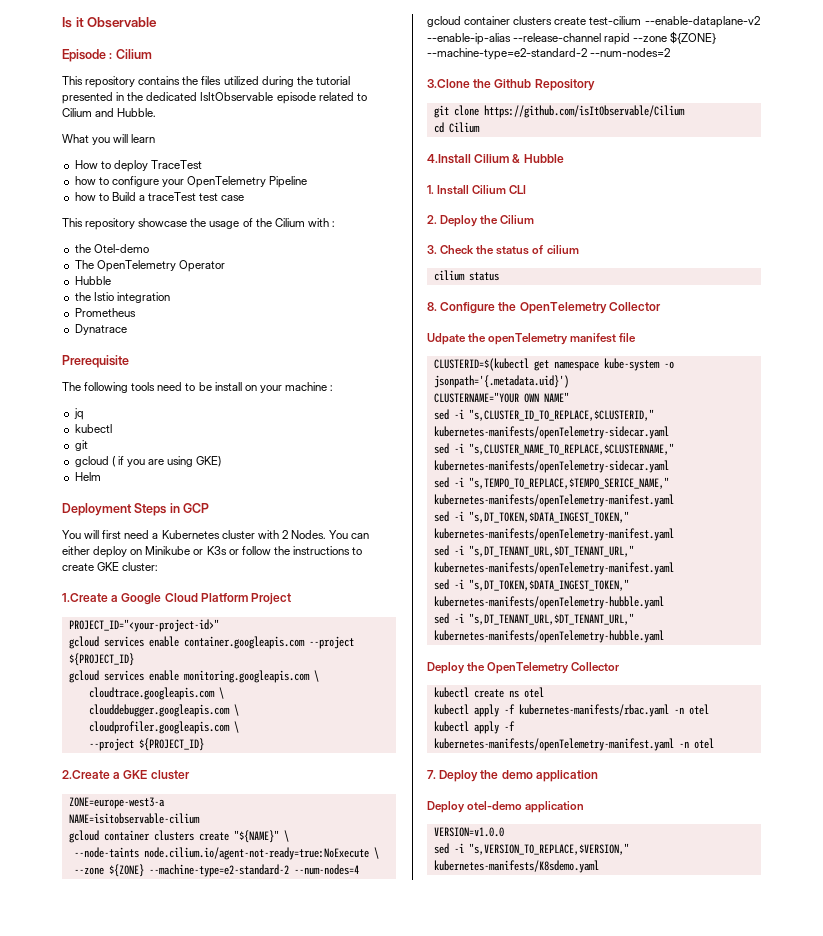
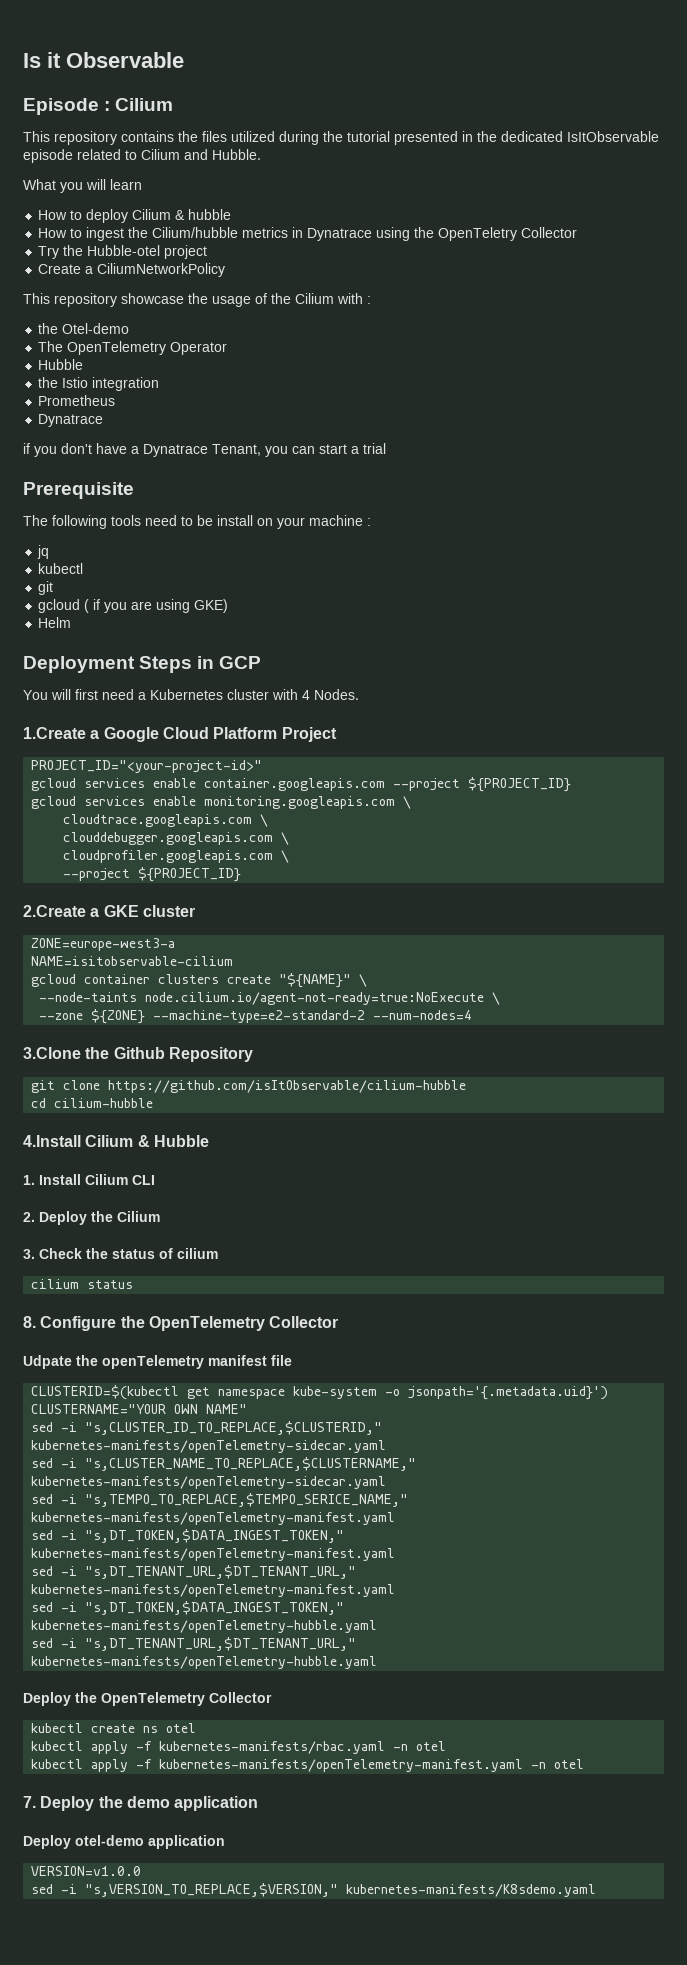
[150,160,202,169] [74,176,308,188] [74,192,245,201] TraceTest // how to configure your OpenTelemetry Pipeline // how to Build a traceTest test case -> [132,209,232,220] [38,227,578,241] [38,245,208,259] [38,263,226,277] Cilium & hubble // How to ingest the Cilium/hubble metrics in Dynatrace using the OpenTeletry Collector // Try the Hubble-otel project // Create a CiliumNetworkPolicy
(127, 329) none -> [23,443,386,457] // if you don't have a Dynatrace Tenant, you can start a trial
[281,530,288,539] 2 -> [302,690,310,700] 4
[329,530,370,539] [62,546,363,558] [62,562,159,571] You can either deploy on Minikube or K3s or follow the instructions to create GKE cluster: -> (359, 694) none
[427,16,760,28] [427,31,717,45] [427,48,671,60] // gcloud container clusters create test-cilium --enable-dataplane-v2 --enable-ip-alias --release-channel rapid --zone ${ZONE} --machine-type=e2-standard-2 --num-nodes=2 -> (473, 1015) none
[483,105,685,118] https://github.com/isItObservable/Cilium -> [108,1080,467,1093] https://github.com/isItObservable/cilium-hubble
[448,122,480,133] Cilium -> [54,1098,154,1108] cilium-hubble

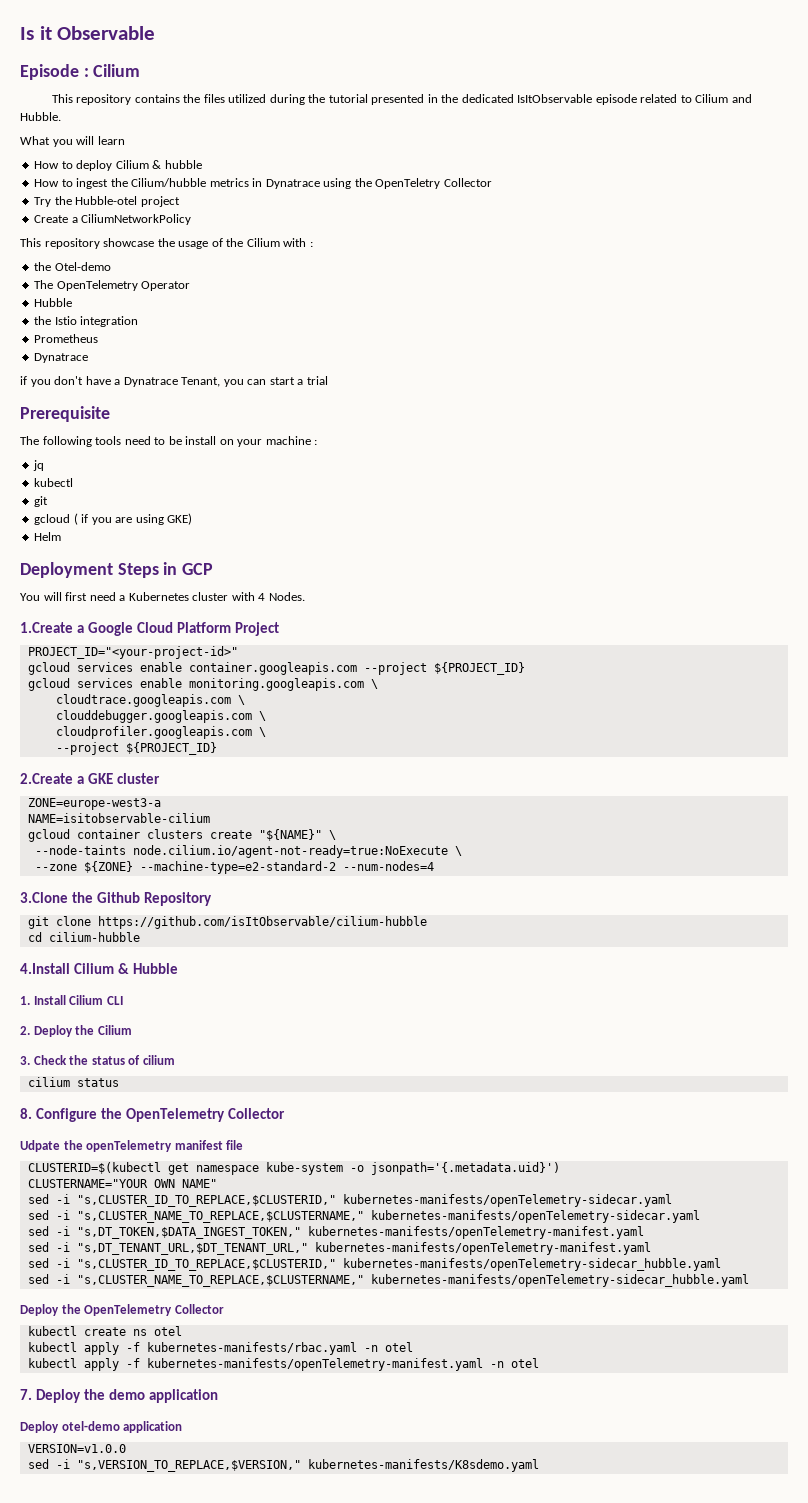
[31,1493,409,1507] [31,1512,396,1525] // sed -i "s,TEMPO_TO_REPLACE,$TEMPO_SERICE_NAME," kubernetes-manifests/openTelemetry-manifest.yaml -> (700, 1216) none
[85,1601,345,1615] [31,1620,378,1633] [31,1637,357,1651] [31,1656,378,1669] "s,DT_TOKEN,$DATA_INGEST_TOKEN," kubernetes-manifests/openTelemetry-hubble.yaml // sed -i "s,DT_TENANT_URL,$DT_TENANT_URL," kubernetes-manifests/openTelemetry-hubble.yaml -> [76,1258,721,1271] [27,1274,749,1287] "s,CLUSTER_ID_TO_REPLACE,$CLUSTERID," kubernetes-manifests/openTelemetry-sidecar_hubble.yaml // sed -i "s,CLUSTER_NAME_TO_REPLACE,$CLUSTERNAME," kubernetes-manifests/openTelemetry-sidecar_hubble.yaml

